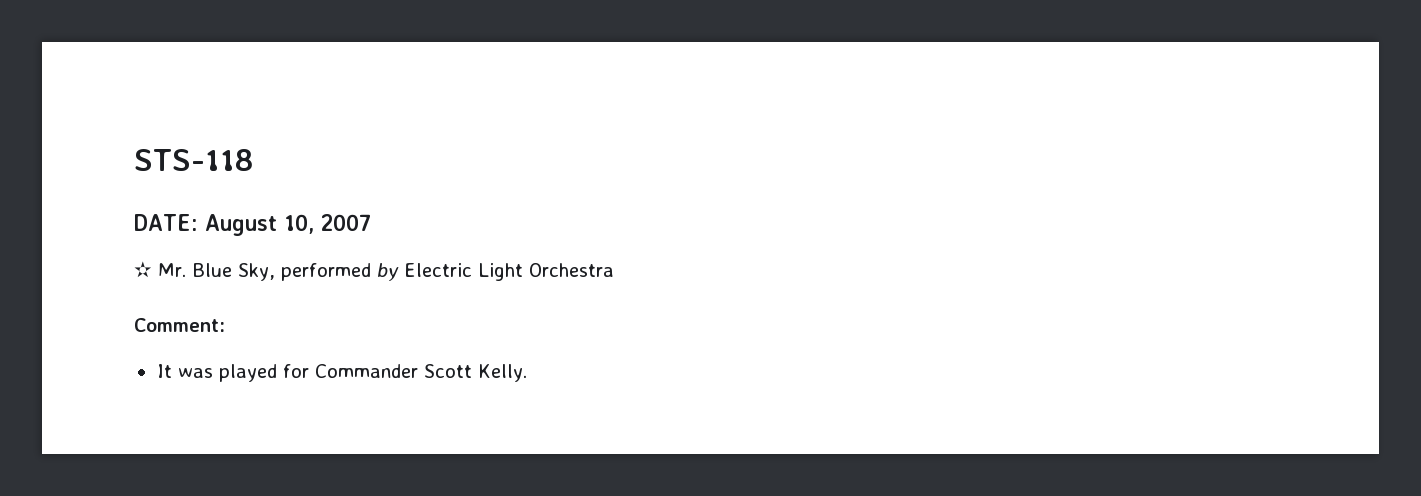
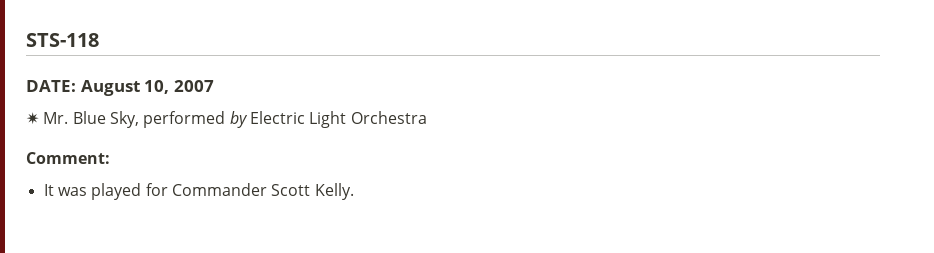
[134,261,152,278] ✫ -> [26,112,39,125] ✷

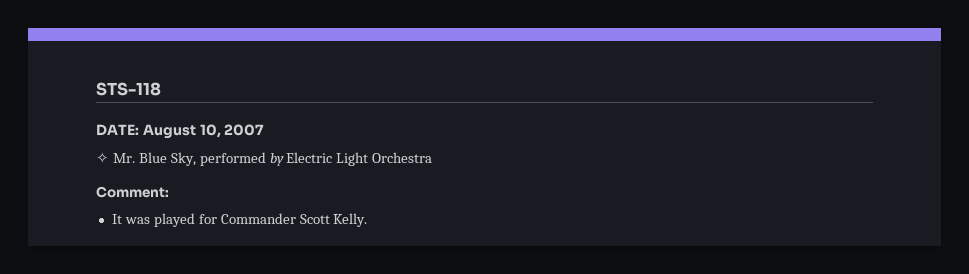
[26,112,39,125] ✷ -> [96,151,109,164] ✧

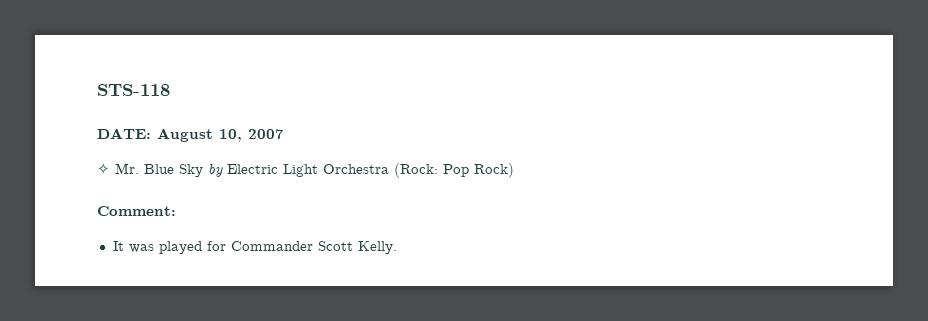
[170,152,266,166] Sky, performed -> [179,164,203,177] Sky
(433, 157) none -> [394,163,514,178] (Rock: Pop Rock)

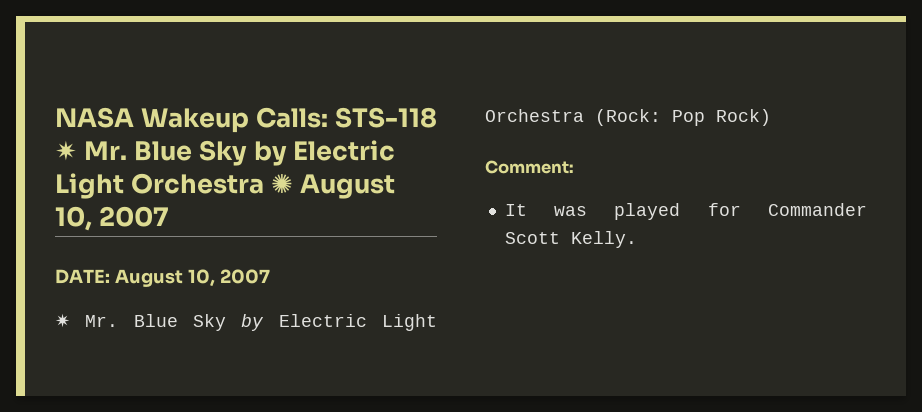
[97,84,170,96] STS-118 -> [55,107,437,133] [55,140,396,166] [55,173,395,199] [55,206,168,231] NASA Wakeup Calls: STS-118 ✷ Mr. Blue Sky by Electric Light Orchestra ✺ August 10, 2007
[97,162,110,175] ✧ -> [55,313,70,328] ✷

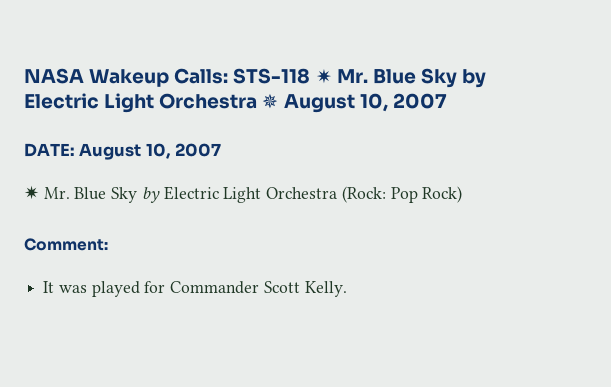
[270,174,293,193] ✺ -> [262,93,279,109] ✵

